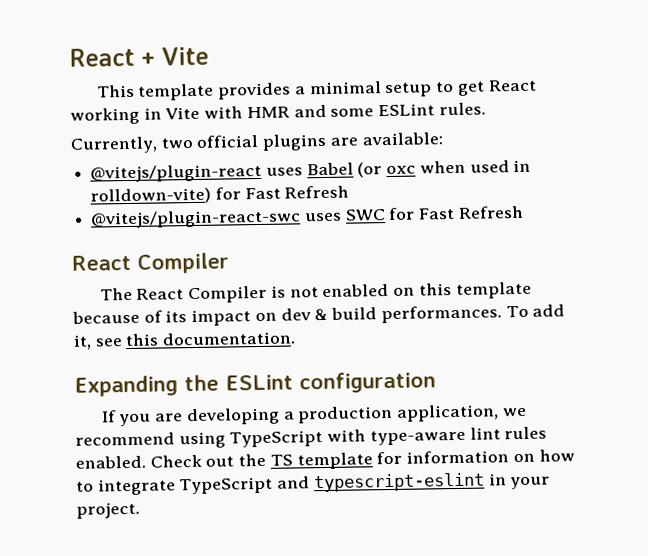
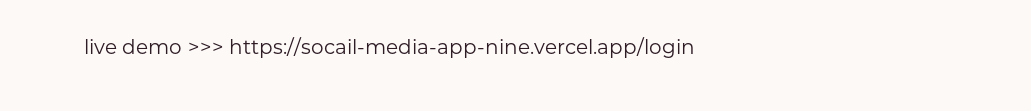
[69,46,209,67] [96,79,537,101] [70,102,486,125] [70,132,443,154] [90,159,532,183] [90,185,350,205] [90,205,524,229] [72,252,229,274] [99,281,532,304] [72,304,566,327] [73,331,297,350] [74,371,436,397] [101,404,527,427] [75,426,548,449] [75,449,575,470] [76,472,551,496] [76,501,140,519] React + Vite // This template provides a minimal setup to get React working in Vite with HMR and some ESLint rules. // Currently, two official plugins are available: // @vitejs/plugin-react uses Babel (or oxc when used in rolldown-vite) for Fast Refresh // @vitejs/plugin-react-swc uses SWC for Fast Refresh // React Compiler // The React Compiler is not enabled on this template because of its impact on dev & build performances. To add it, see this documentation. // Expanding the ESLint configuration // If you are developing a production application, we recommend using TypeScript with type-aware lint rules enabled. Check out the TS template for information on how to integrate TypeScript and typescript-eslint in your project. -> [84,37,696,58] live demo >>> https://socail-media-app-nine.vercel.app/login

